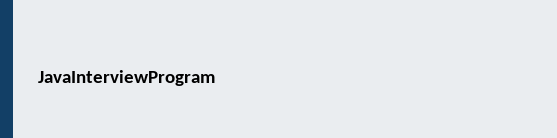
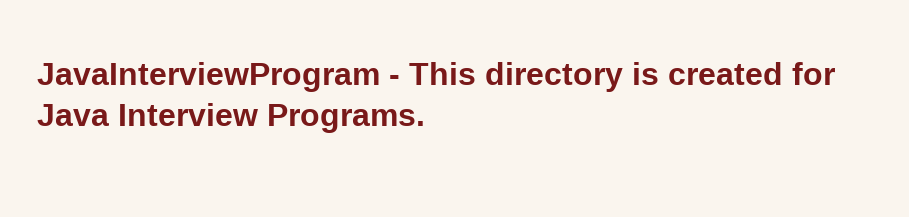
(215, 78) none -> [389,62,835,92] [37,103,425,133] - This directory is created for Java Interview Programs.

